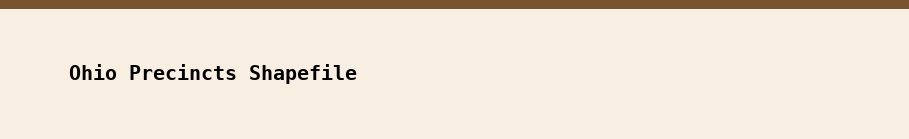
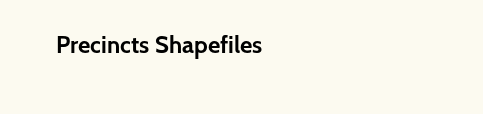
[69,64,357,84] Ohio Precincts Shapefile -> [56,35,263,59] Precincts Shapefiles

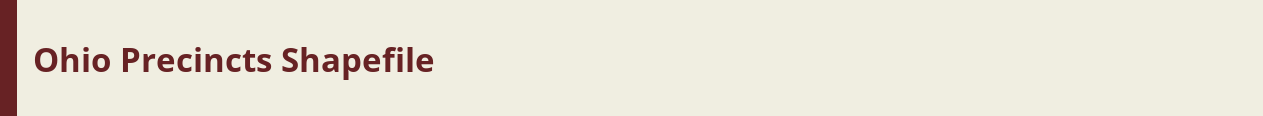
[56,35,263,59] Precincts Shapefiles -> [33,47,435,80] Ohio Precincts Shapefile

